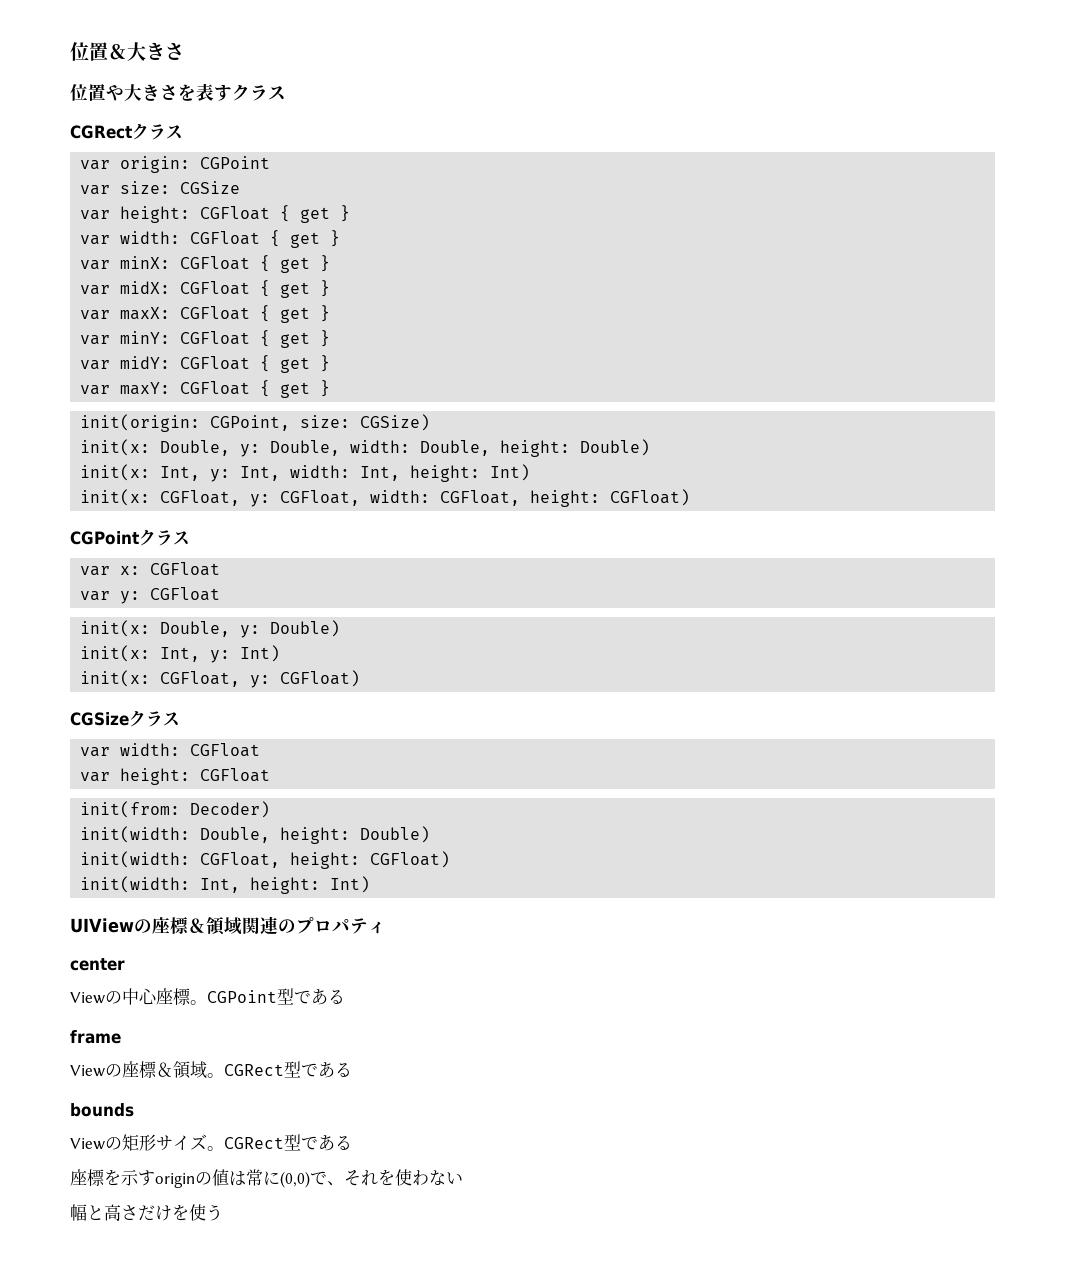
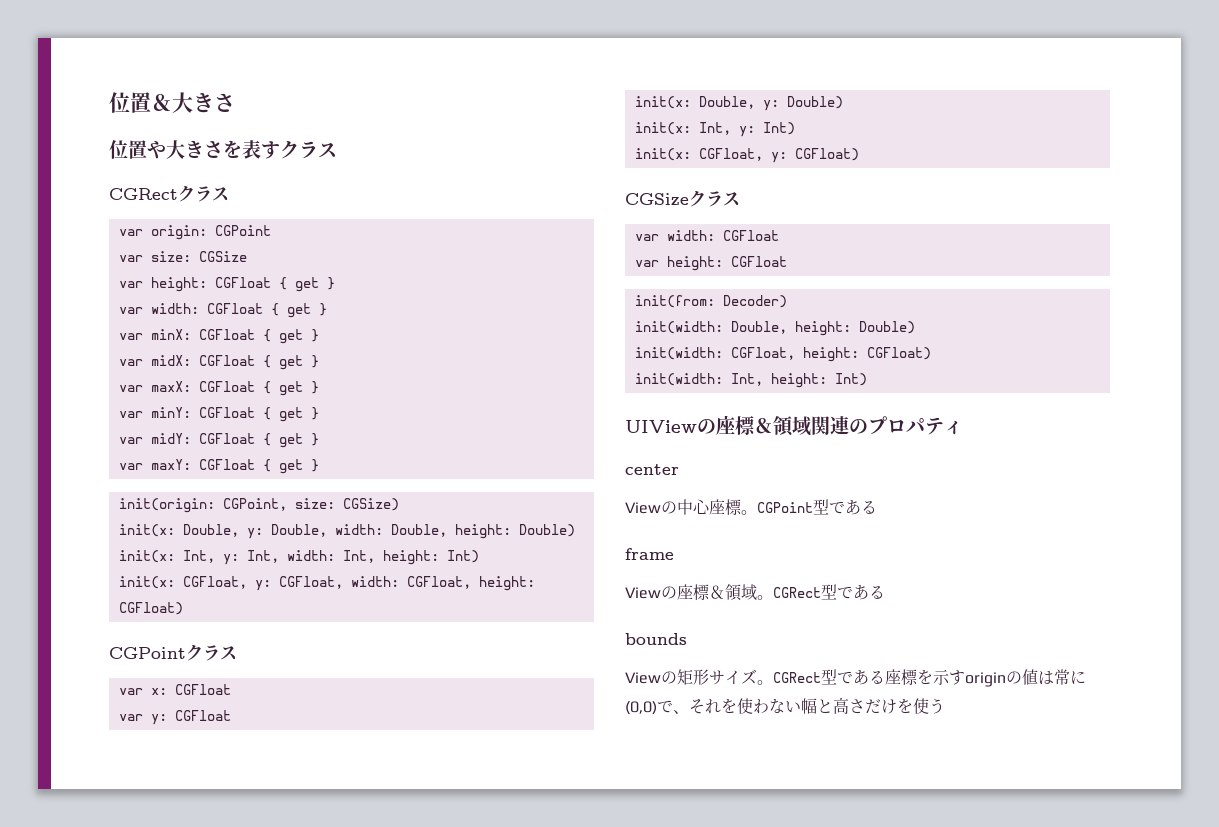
(352, 1142) // -> (885, 677) none
(463, 1178) // -> (801, 706) none

